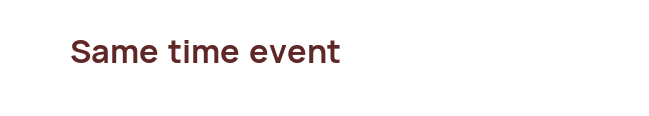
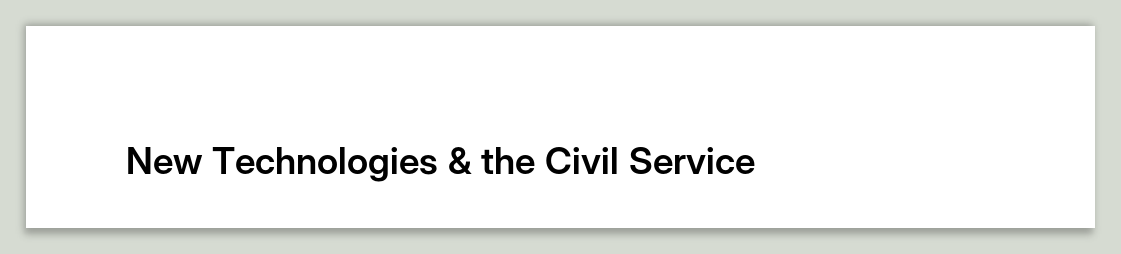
[70,40,341,63] Same time event -> [126,147,755,182] New Technologies & the Civil Service

